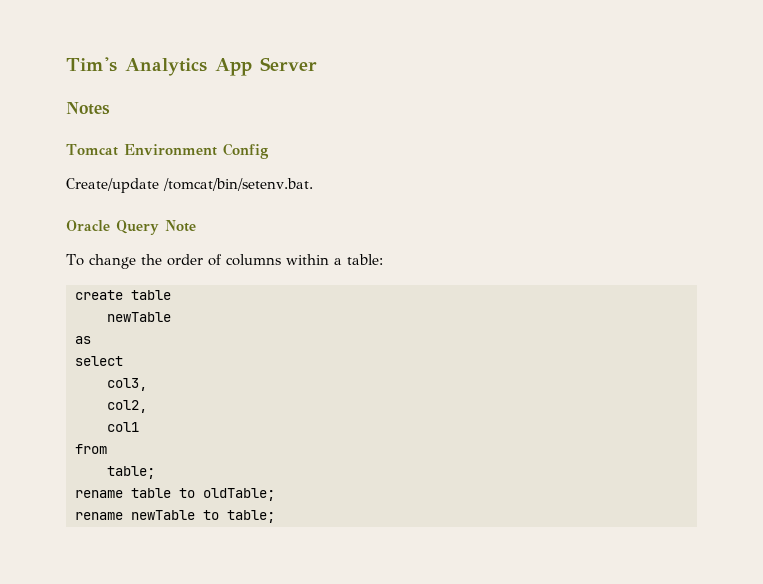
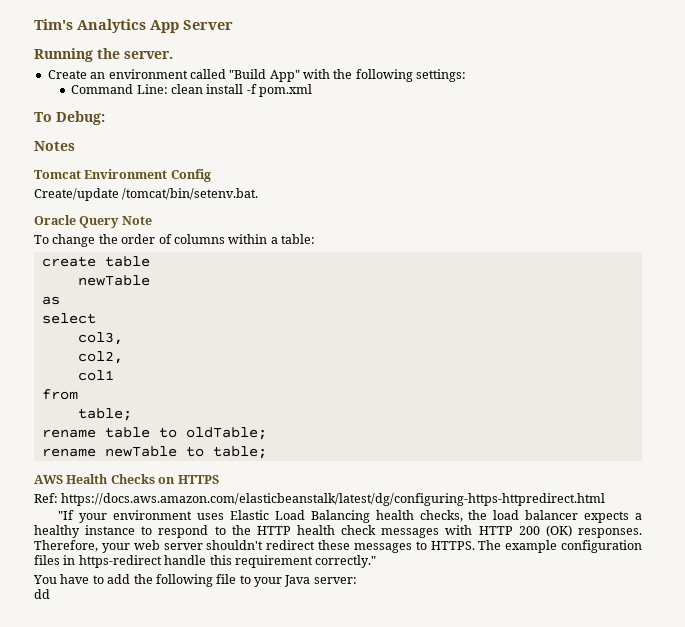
(317, 64) none -> [34,48,173,62] [47,69,467,82] [71,84,313,97] [34,111,105,125] // Running the server. // Create an environment called "Build App" with the following settings: // Command Line: clean install -f pom.xml // To Debug:
(275, 516) none -> [34,474,219,484] [34,493,606,506] [58,510,642,523] [34,525,643,538] [34,540,642,553] [34,555,377,568] [33,574,357,587] [34,589,50,599] // AWS Health Checks on HTTPS // Ref: https://docs.aws.amazon.com/elasticbeanstalk/latest/dg/configuring-https-httpredirect.html // "If your environment uses Elastic Load Balancing health checks, the load balancer expects a healthy instance to respond to the HTTP health check messages with HTTP 200 (OK) responses. Therefore, your web server shouldn't redirect these messages to HTTPS. The example configuration files in https-redirect handle this requirement correctly." // You have to add the following file to your Java server: // dd

